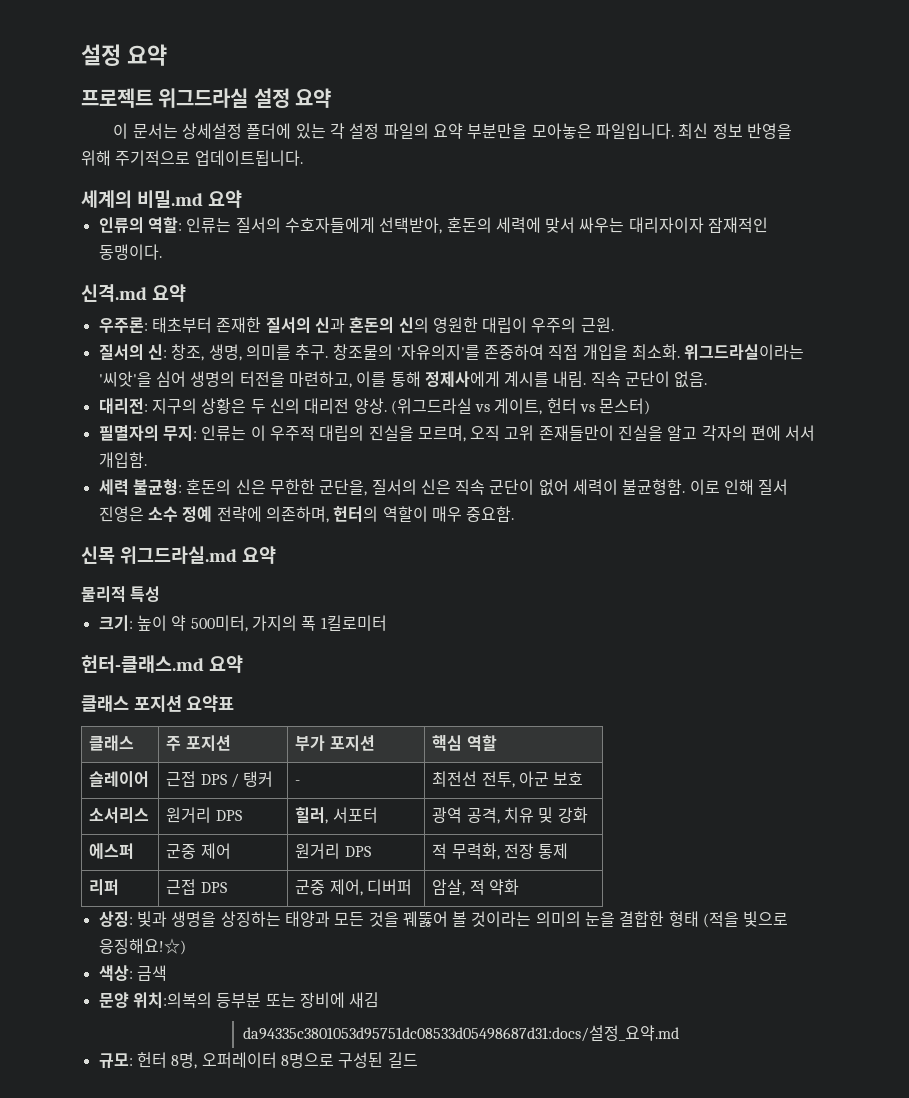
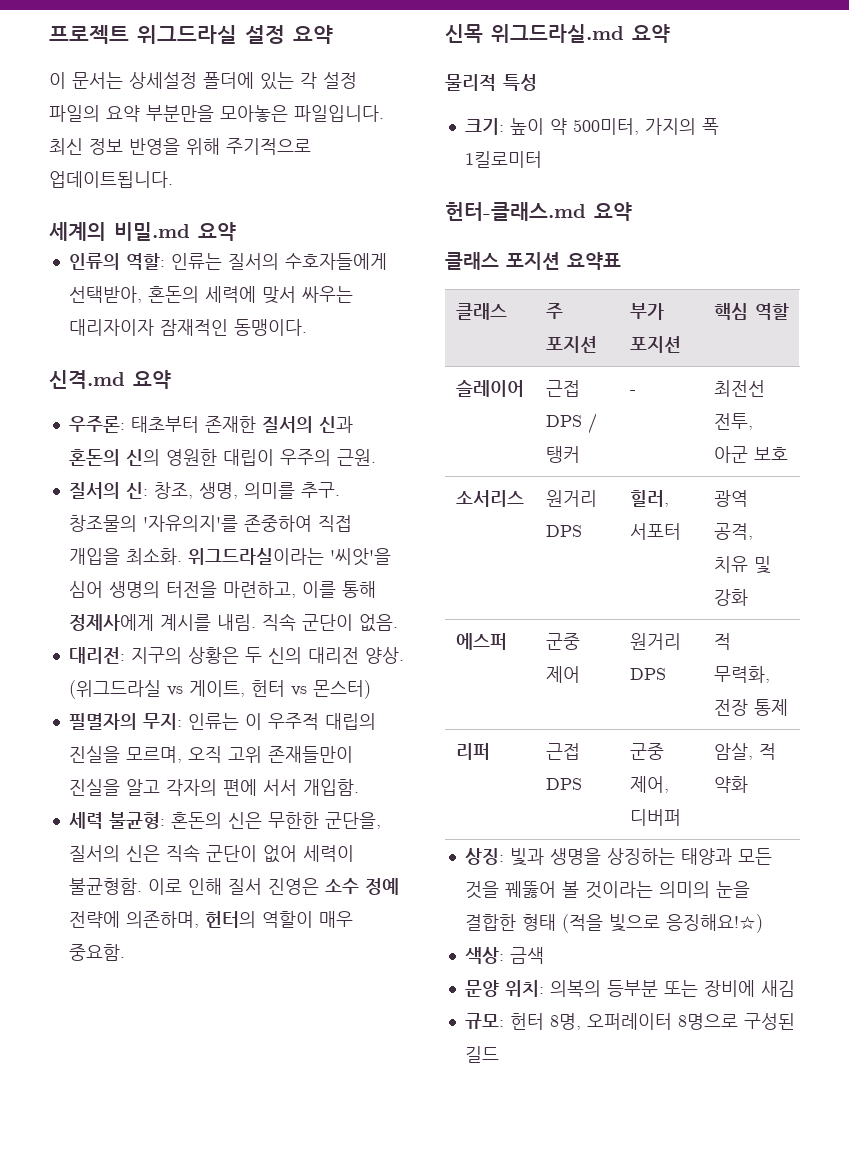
[81,44,167,66] 설정 요약 // -> (49, 34) none
[132,992,212,1008] 위치:의복의 -> [504,980,601,997] 위치: 의복의
[242,1025,679,1042] // da94335c3801053d95751dc08533d05498687d31:docs/설정_요약.md -> (795, 988) none

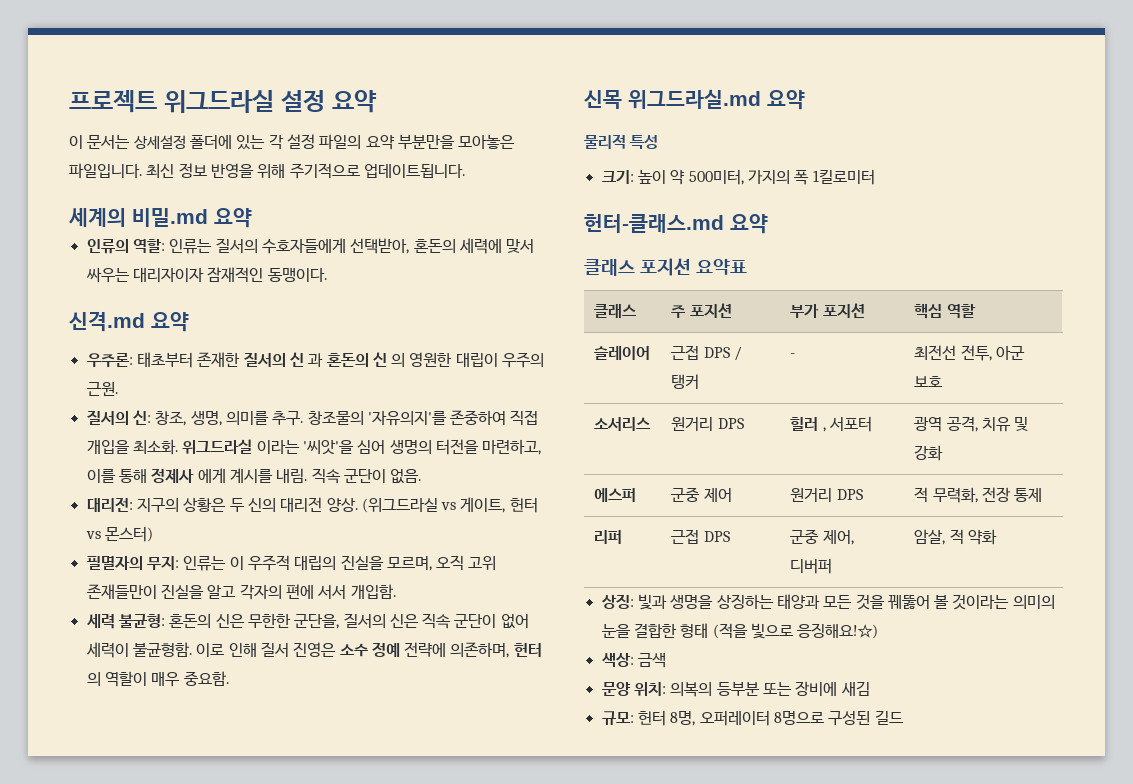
[318,416,353,433] [68,449,160,466] 신과 혼돈의 신의 -> [289,352,406,367] 신 과 혼돈의 신 의
[187,548,324,565] 위그드라실이라는 -> [182,439,300,454] 위그드라실 이라는
[68,614,154,631] 정제사에게 -> [151,468,226,483] 정제사 에게
[204,911,256,928] 헌터의 -> [513,643,542,657] [86,672,101,686] 헌터 의
[629,490,669,507] 힐러, -> [790,417,826,432] 힐러 ,

